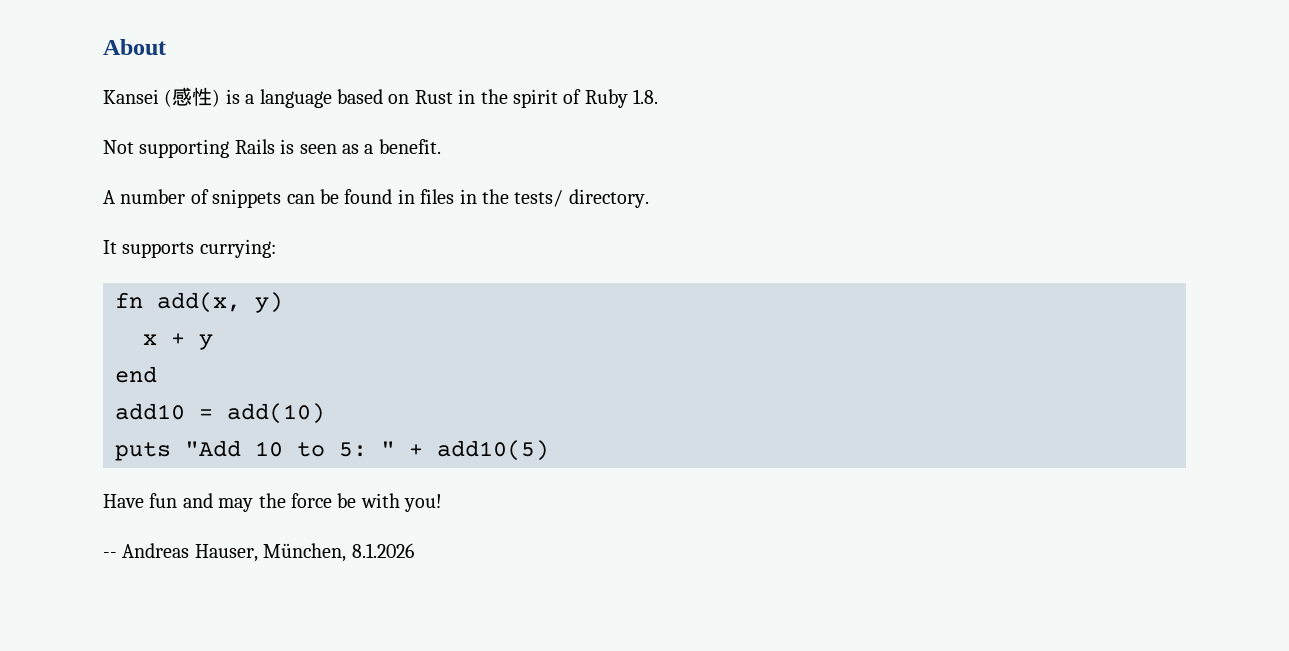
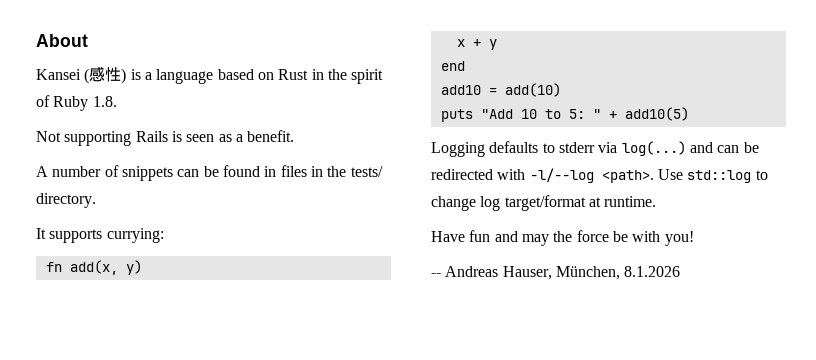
(549, 450) none -> [431,141,759,157] [431,168,768,183] [431,195,657,211] // Logging defaults to stderr via log(...) and can be redirected with -l/--log <path>. Use std::log to change log target/format at runtime.

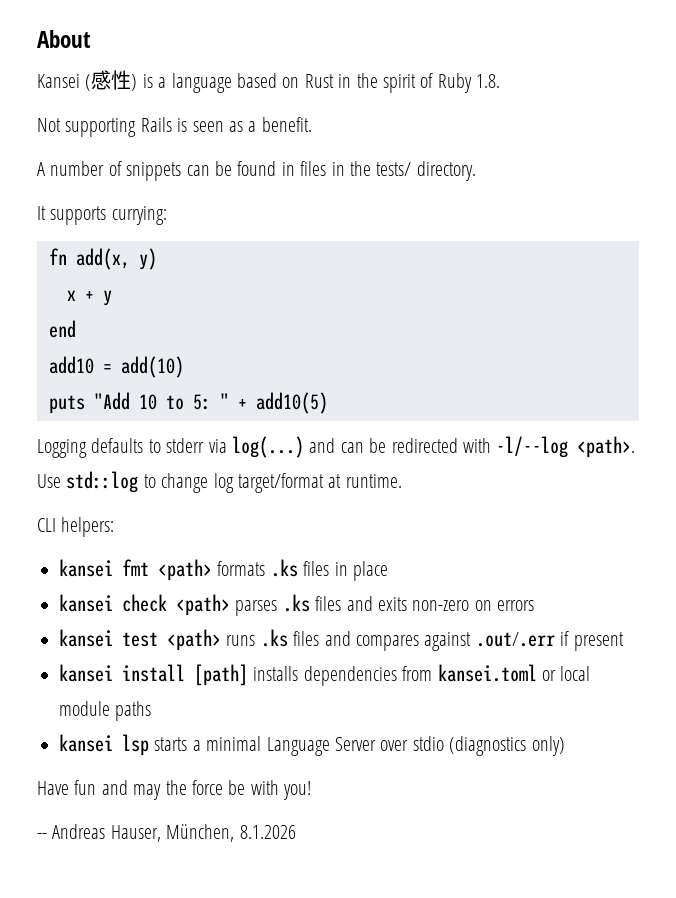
(657, 201) none -> [37,517,115,537] [59,559,388,581] [59,594,535,616] [59,629,624,651] [59,664,591,686] [59,701,152,721] [59,734,565,756] // CLI helpers: // kansei fmt <path> formats .ks files in place // kansei check <path> parses .ks files and exits non-zero on errors // kansei test <path> runs .ks files and compares against .out/.err if present // kansei install [path] installs dependencies from kansei.toml or local module paths // kansei lsp starts a minimal Language Server over stdio (diagnostics only)

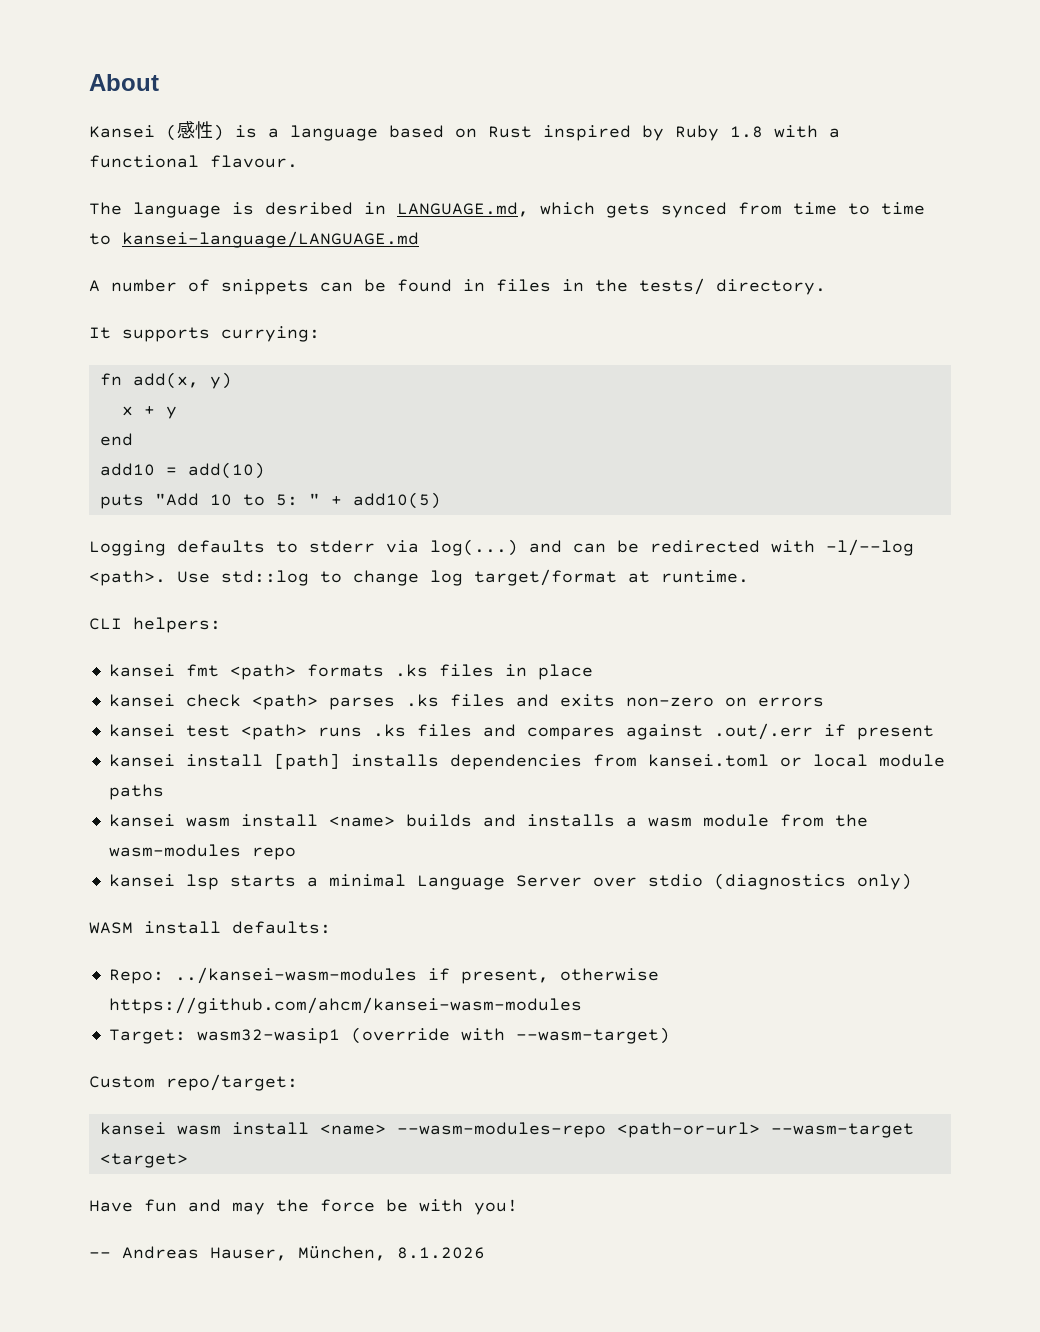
[338,73,501,93] [37,117,312,137] in the spirit of Ruby 1.8. // Not supporting Rails is seen as a benefit. -> [543,125,840,141] [89,155,298,168] [89,202,925,218] [89,231,419,248] inspired by Ruby 1.8 with a functional flavour. // The language is desribed in LANGUAGE.md, which gets synced from time to time to kansei-language/LANGUAGE.md
(152, 711) none -> [108,814,868,827] [108,844,296,860] // kansei wasm install <name> builds and installs a wasm module from the wasm-modules repo
(565, 746) none -> [89,921,331,934] [108,967,659,984] [108,997,582,1014] [108,1027,670,1044] [89,1074,298,1091] [99,1122,914,1138] [99,1153,188,1168] // WASM install defaults: // Repo: ../kansei-wasm-modules if present, otherwise https://github.com/ahcm/kansei-wasm-modules // Target: wasm32-wasip1 (override with --wasm-target) // Custom repo/target: // kansei wasm install <name> --wasm-modules-repo <path-or-url> --wasm-target <target>

